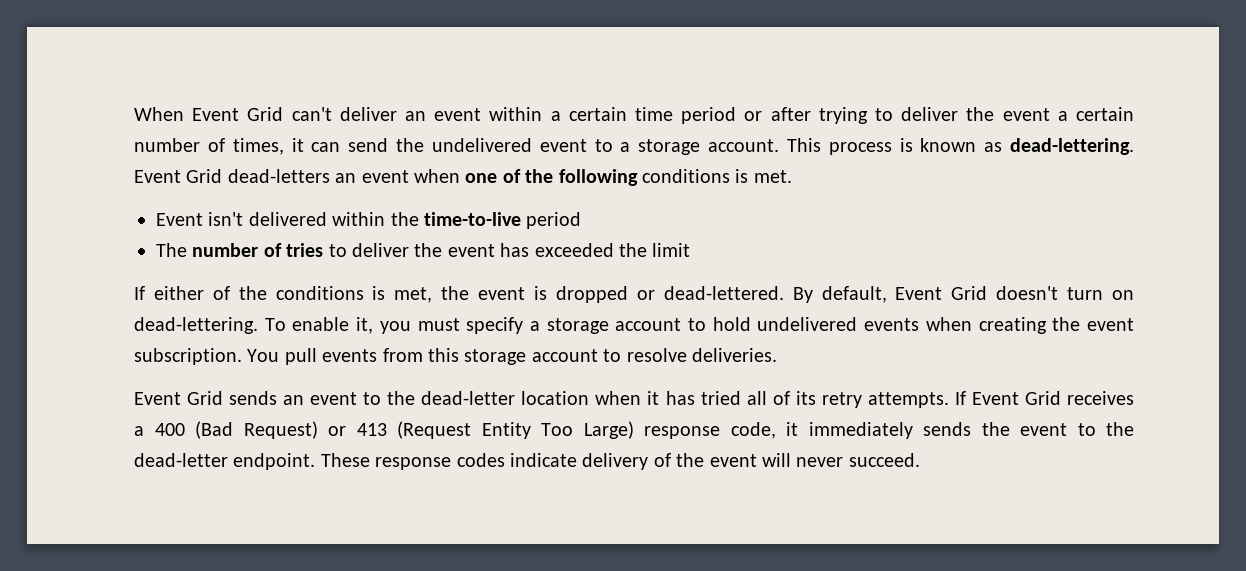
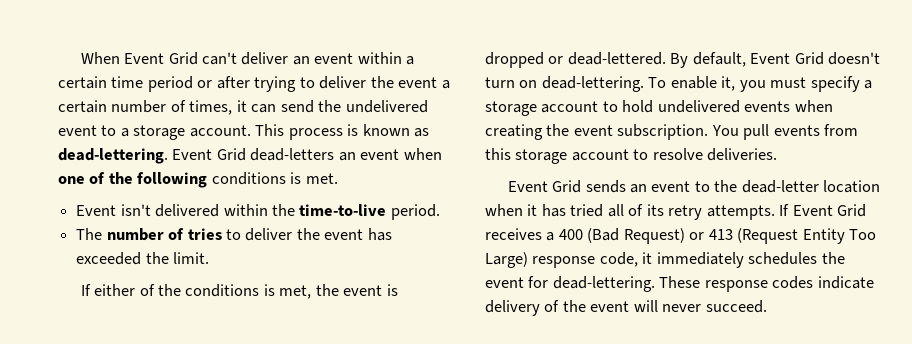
[526,212,582,229] period -> [390,204,440,220] period.
[652,243,691,257] limit -> [173,252,210,264] limit.
[923,422,1134,436] [134,453,316,470] sends the event to the dead-letter endpoint. -> [748,252,845,265] [485,276,655,292] schedules the event for dead-lettering.

